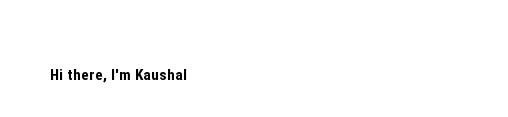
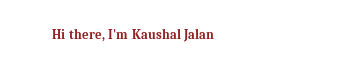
(188, 74) none -> [183,28,215,42] Jalan

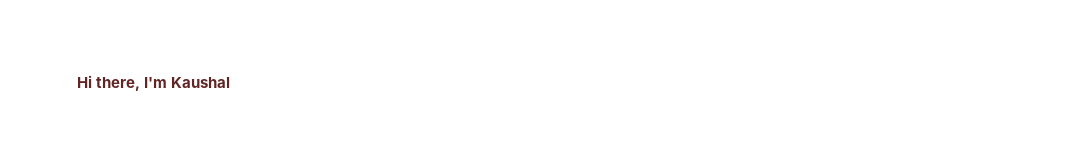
[183,28,215,42] Jalan -> (231, 82) none

